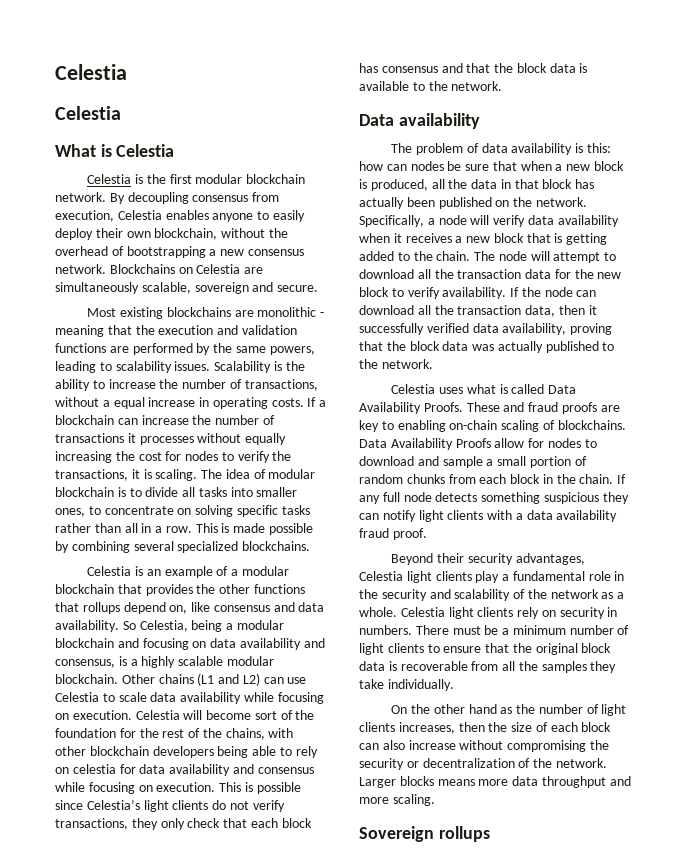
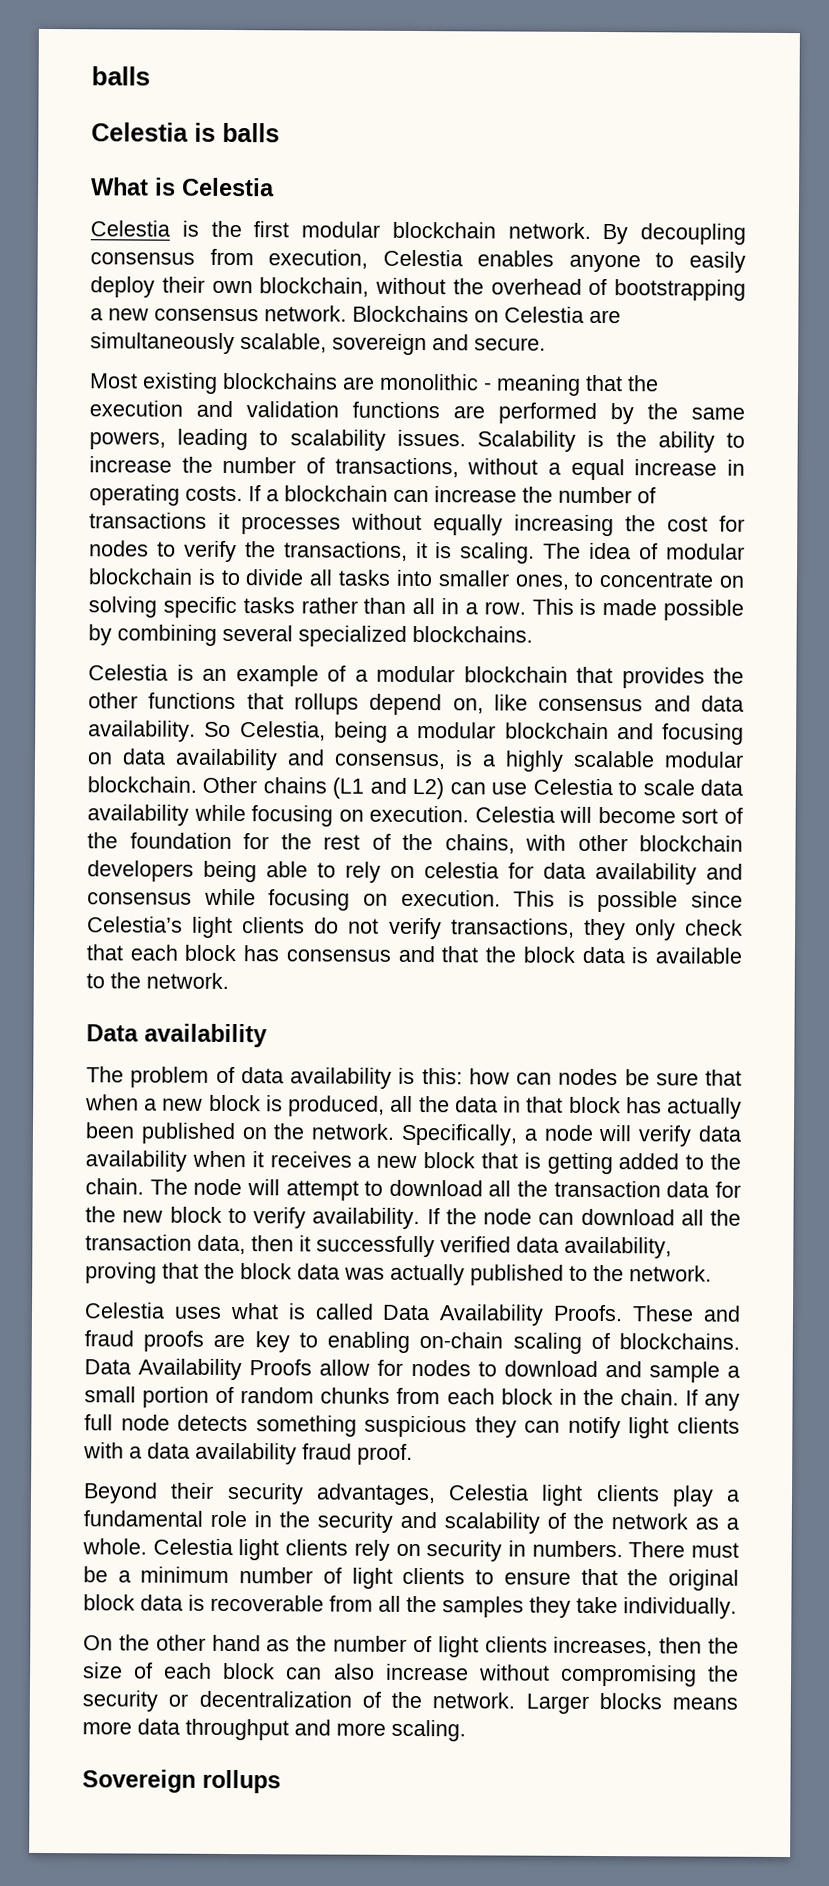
[55,64,127,80] [55,106,121,120] Celestia // Celestia -> [91,66,150,86] [91,122,280,143] balls // Celestia is balls

